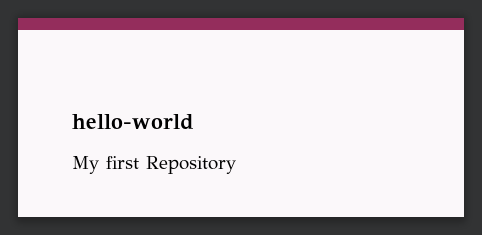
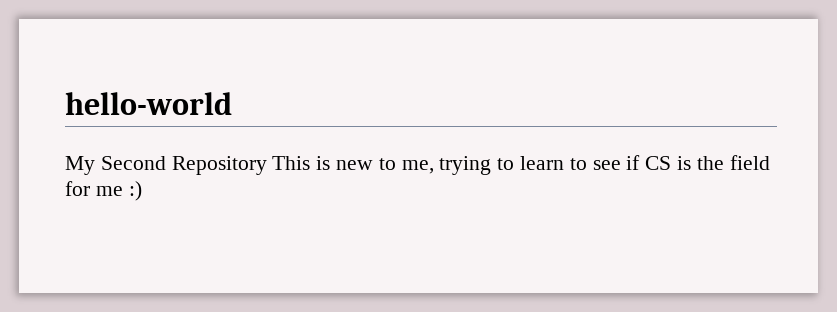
[106,156,236,174] first Repository -> [100,155,770,175] [65,181,142,201] Second Repository This is new to me, trying to learn to see if CS is the field for me :)

